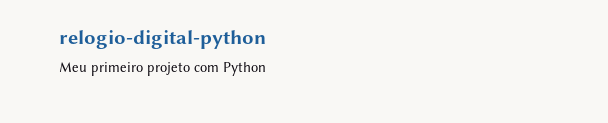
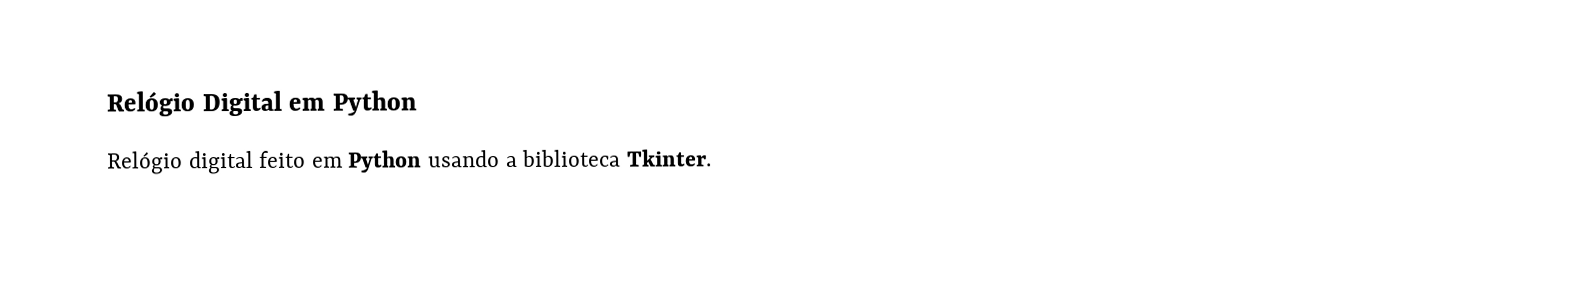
[59,30,266,49] [59,62,266,76] relogio-digital-python // Meu primeiro projeto com Python -> [106,90,418,117] [107,149,712,175] Relógio Digital em Python // Relógio digital feito em Python usando a biblioteca Tkinter.

